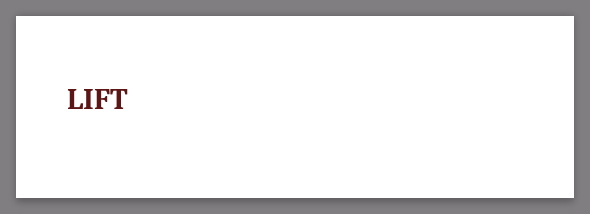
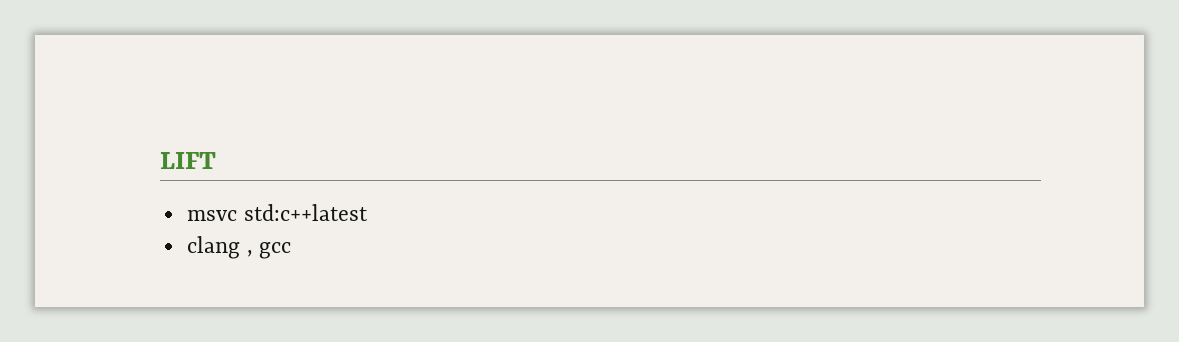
(128, 99) none -> [186,204,368,221] [186,236,292,259] // msvc std:c++latest // clang , gcc

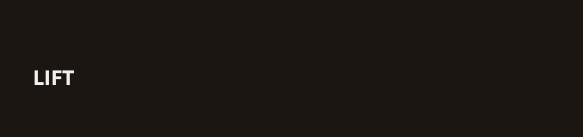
[186,204,368,221] [186,236,292,259] // msvc std:c++latest // clang , gcc -> (74, 77) none

